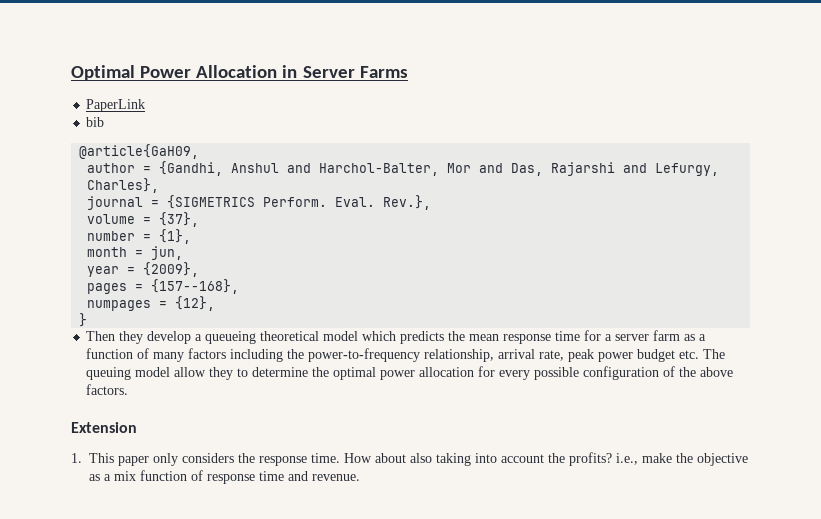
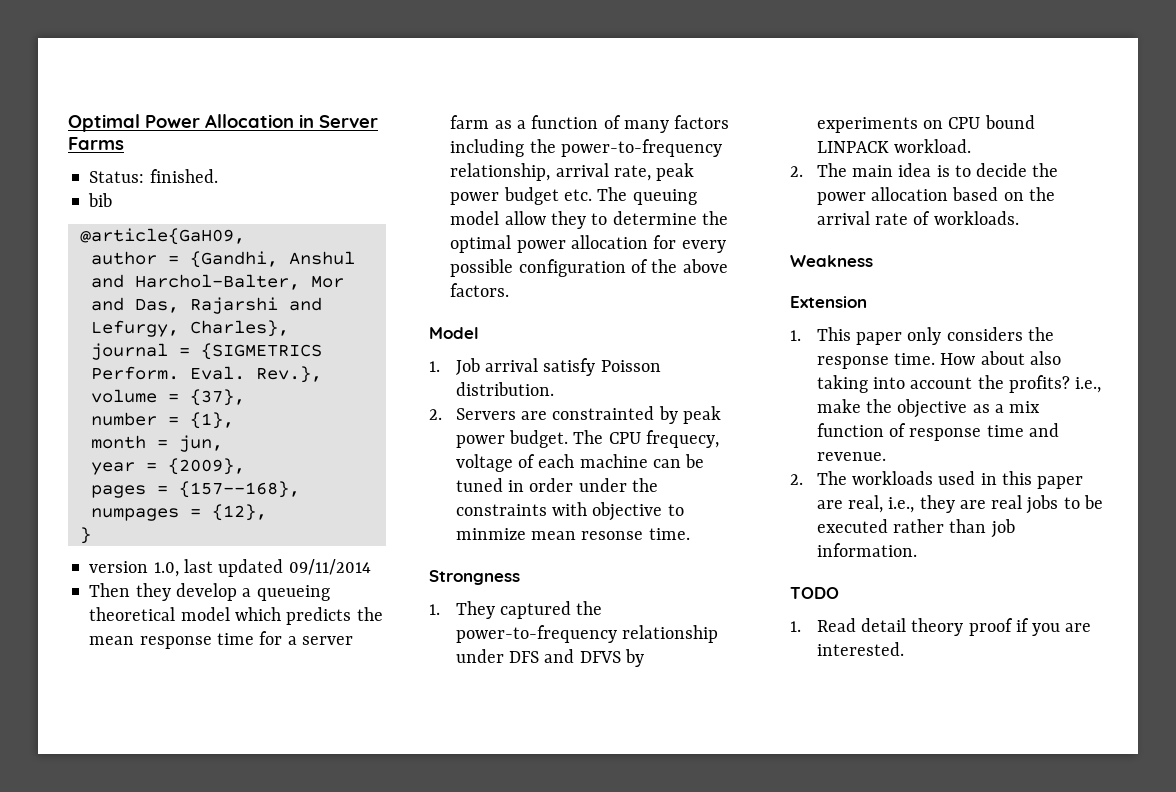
[86,99,146,112] PaperLink -> [89,169,218,183] Status: finished.
(88, 320) none -> [89,559,371,577] // version 1.0, last updated 09/11/2014
(129, 389) none -> [429,327,479,339] [429,358,661,376] [455,382,554,396] [429,406,721,424] [455,430,719,448] [455,454,705,472] [455,478,658,492] [455,502,684,521] [455,528,690,540] [429,570,520,585] [429,601,603,619] [455,625,719,643] [455,649,644,667] [816,115,1035,133] [816,139,972,153] [790,163,1059,177] [816,187,1055,205] [816,211,1019,225] [790,255,873,267] // Model // 1. Job arrival satisfy Poisson distribution. // 2. Servers are constrainted by peak power budget. The CPU frequecy, voltage of each machine can be tuned in order under the constraints with objective to minmize mean resonse time. // Strongness // 1. They captured the power-to-frequency relationship under DFS and DFVS by experiments on CPU bound LINPACK workload. // 2. The main idea is to decide the power allocation based on the arrival rate of workloads. // Weakness
(360, 477) none -> [790,471,1084,489] [816,495,1103,514] [816,519,1015,538] [816,543,917,557] [790,587,839,599] [790,618,1092,636] [816,642,904,656] // 2. The workloads used in this paper are real, i.e., they are real jobs to be executed rather than job information. // TODO // 1. Read detail theory proof if you are interested.

